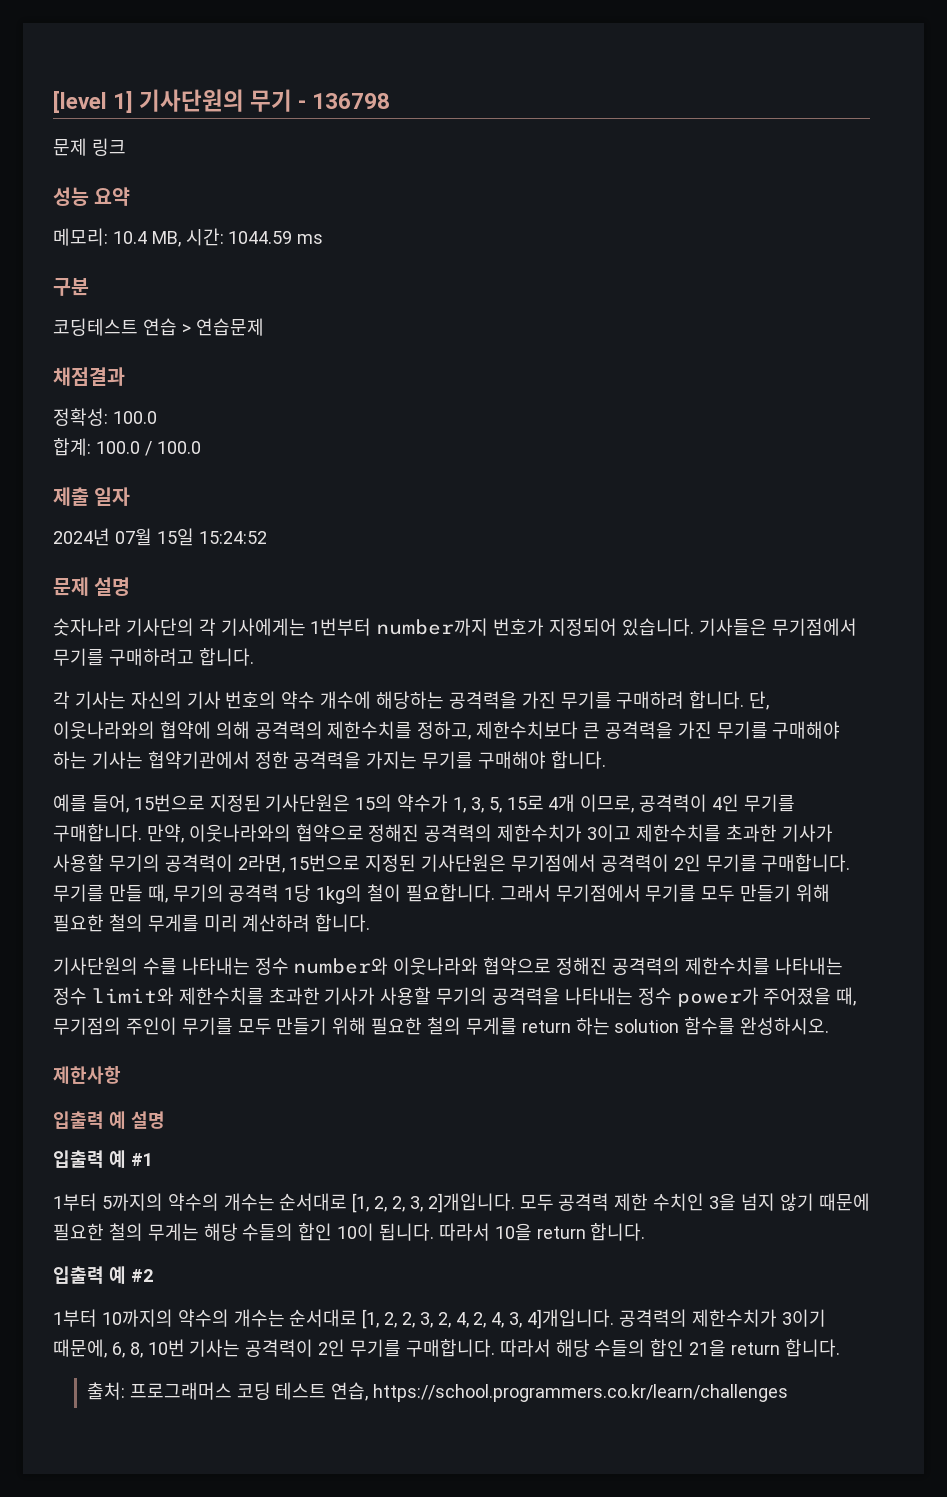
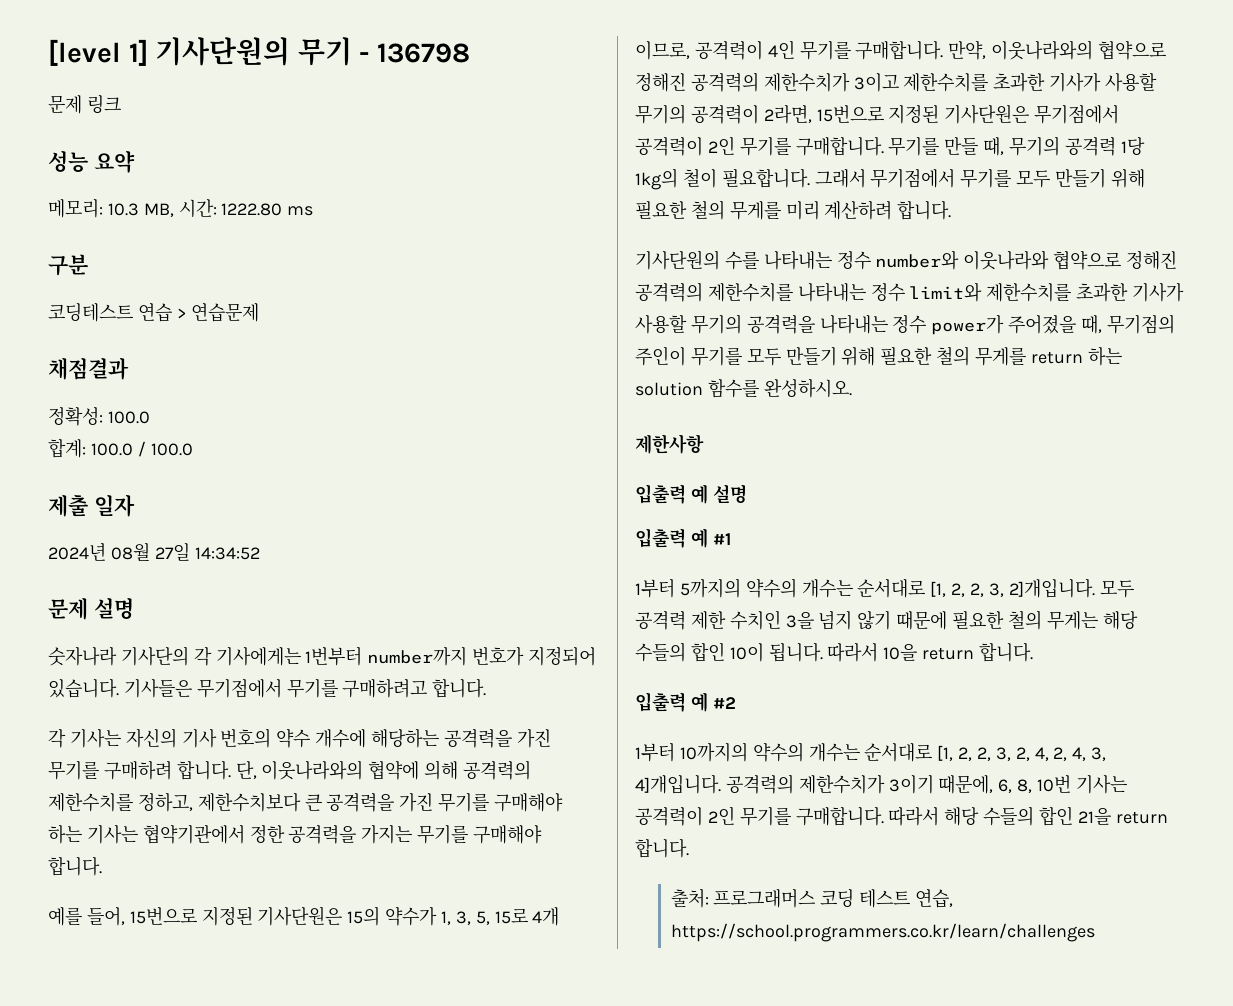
[112,231,147,244] 10.4 -> [107,203,139,216] 10.3
[228,231,293,244] 1044.59 -> [221,203,283,216] 1222.80
[114,528,267,546] 07월 15일 15:24:52 -> [110,543,260,561] 08월 27일 14:34:52

